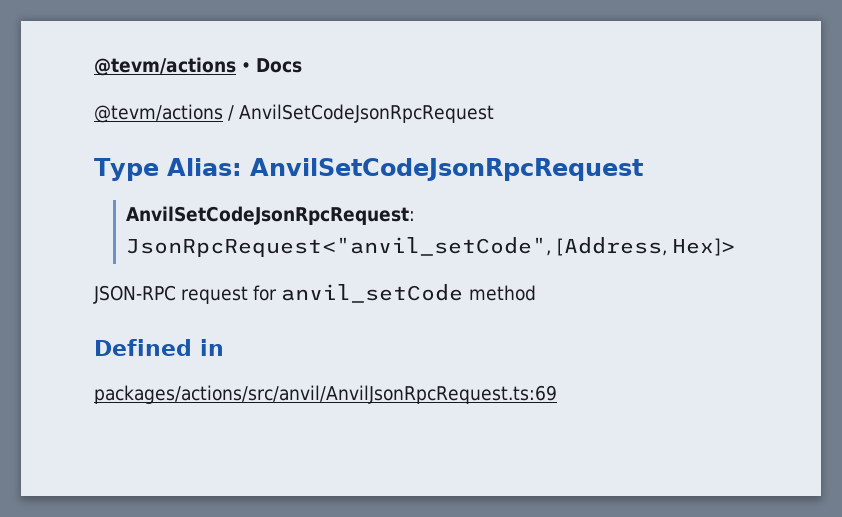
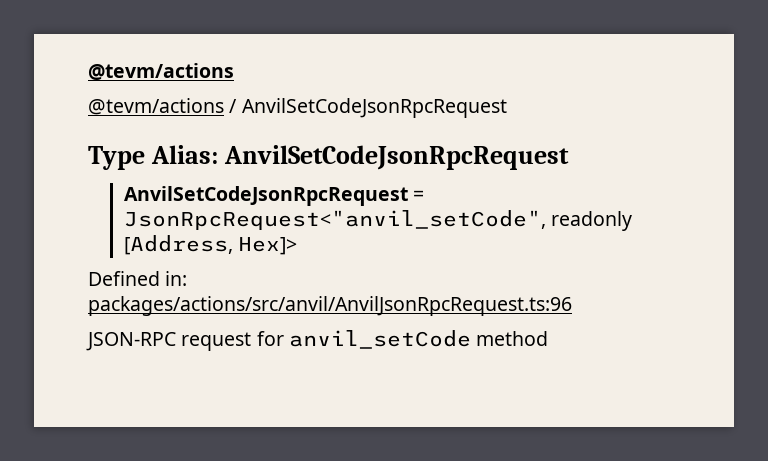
[94,57,303,76] @tevm/actions • Docs -> [88,63,234,80] @tevm/actions
[126,206,416,225] [126,237,552,257] AnvilSetCodeJsonRpcRequest: JsonRpcRequest<"anvil_setCode", -> [123,186,425,206] [123,210,633,231] AnvilSetCodeJsonRpcRequest = JsonRpcRequest<"anvil_setCode", readonly
(735, 247) none -> [88,271,188,286] [88,296,572,316] // Defined in: packages/actions/src/anvil/AnvilJsonRpcRequest.ts:96
[94,339,224,356] [94,385,557,404] // Defined in // packages/actions/src/anvil/AnvilJsonRpcRequest.ts:69 -> (549, 338) none

